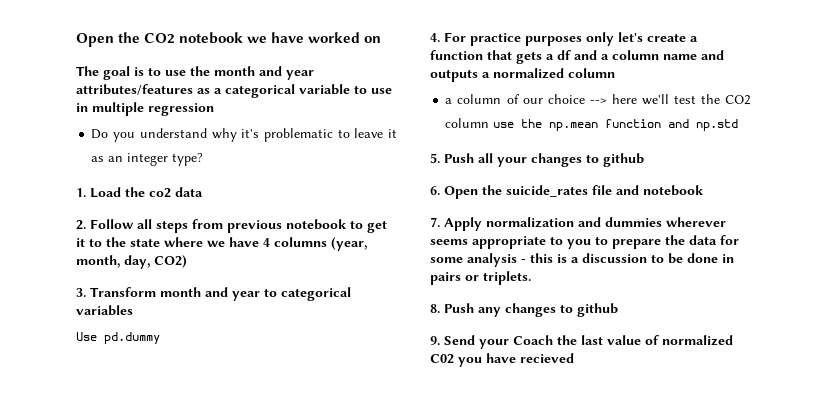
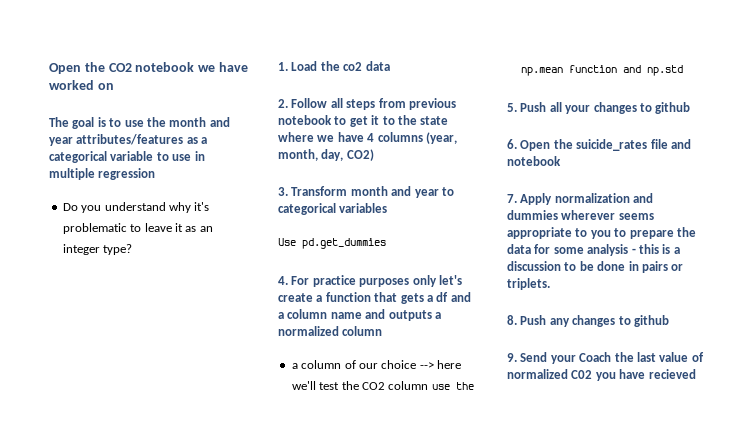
[104,332,160,344] pd.dummy -> [302,238,386,249] pd.get_dummies

